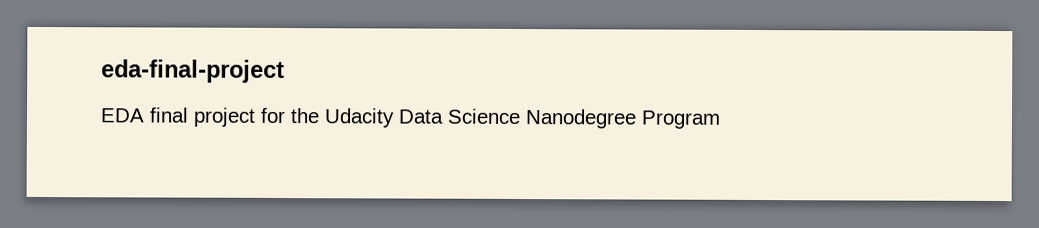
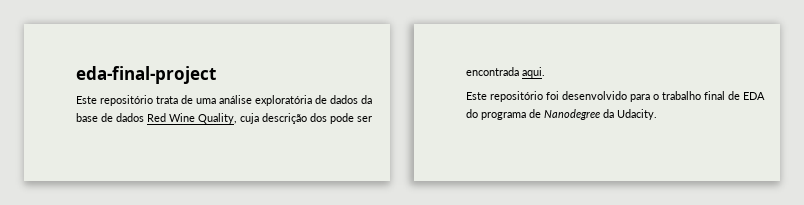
[100,107,721,129] EDA final project for the Udacity Data Science Nanodegree Program -> [76,95,372,106] [76,113,372,124] [466,67,545,78] [466,91,765,102] [466,109,657,120] Este repositório trata de uma análise exploratória de dados da base de dados Red Wine Quality, cuja descrição dos pode ser encontrada aqui. // Este repositório foi desenvolvido para o trabalho final de EDA do programa de Nanodegree da Udacity.

